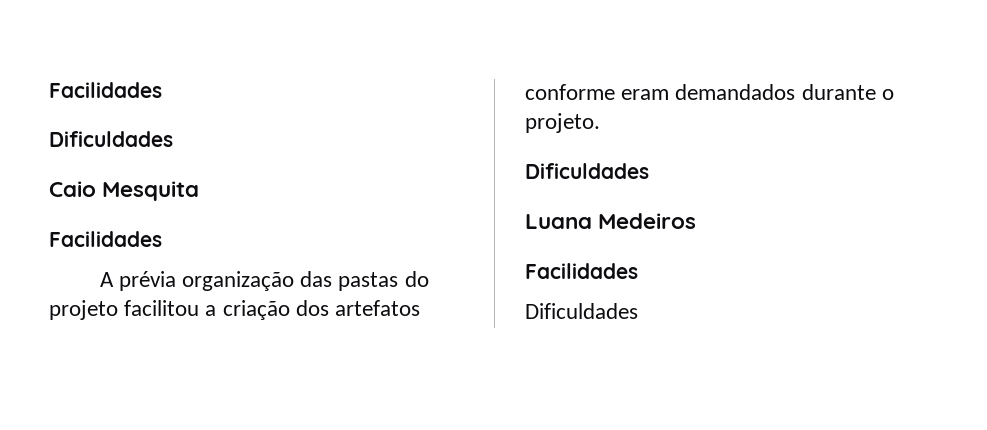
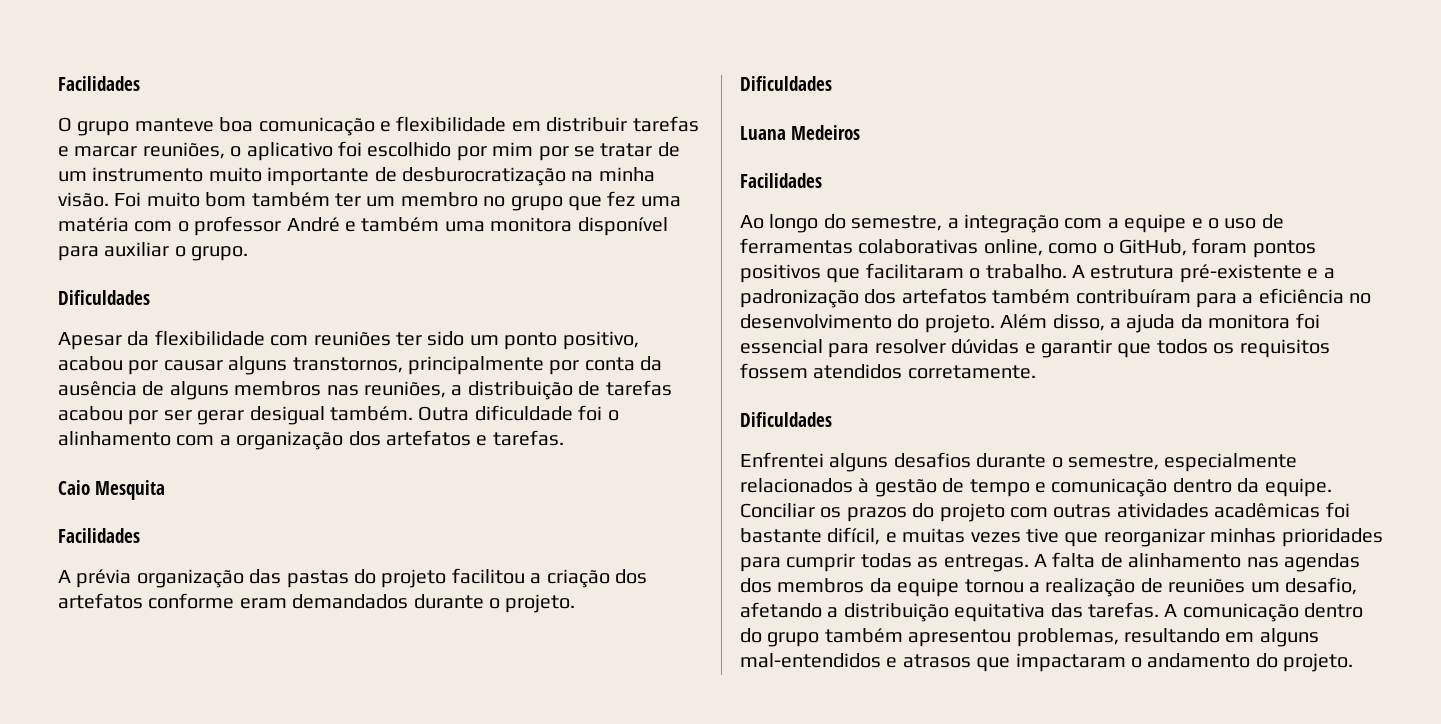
[49,82,162,98] [49,131,173,147] Facilidades // Dificuldades -> [58,76,140,91] [58,116,699,136] [58,141,680,161] [58,167,655,186] [58,191,681,211] [58,216,668,236] [58,242,249,261] [58,290,150,305] [58,330,639,350] [58,356,663,375] [58,380,672,400] [58,405,619,425] [58,430,564,450] Facilidades // O grupo manteve boa comunicação e flexibilidade em distribuir tarefas e marcar reuniões, o aplicativo foi escolhido por mim por se tratar de um instrumento muito importante de desburocratização na minha visão. Foi muito bom também ter um membro no grupo que fez uma matéria com o professor André e também uma monitora disponível para auxiliar o grupo. // Dificuldades // Apesar da flexibilidade com reuniões ter sido um ponto positivo, acabou por causar alguns transtornos, principalmente por conta da ausência de alguns membros nas reuniões, a distribuição de tarefas acabou por ser gerar desigual também. Outra dificuldade foi o alinhamento com a organização dos artefatos e tarefas.
[525,303,638,319] Dificuldades -> [740,214,1284,233] [740,238,1316,258] [740,263,1335,283] [740,288,1372,308] [740,313,1320,333] [740,339,1330,358] [740,363,1036,379] [740,412,832,427] [740,452,1298,472] [740,478,1332,497] [740,502,1350,522] [740,527,1383,547] [740,552,1360,572] [740,577,1357,597] [740,602,1364,622] [740,628,1319,647] [740,653,1354,672] Ao longo do semestre, a integração com a equipe e o uso de ferramentas colaborativas online, como o GitHub, foram pontos positivos que facilitaram o trabalho. A estrutura pré-existente e a padronização dos artefatos também contribuíram para a eficiência no desenvolvimento do projeto. Além disso, a ajuda da monitora foi essencial para resolver dúvidas e garantir que todos os requisitos fossem atendidos corretamente. // Dificuldades // Enfrentei alguns desafios durante o semestre, especialmente relacionados à gestão de tempo e comunicação dentro da equipe. Conciliar os prazos do projeto com outras atividades acadêmicas foi bastante difícil, e muitas vezes tive que reorganizar minhas prioridades para cumprir todas as entregas. A falta de alinhamento nas agendas dos membros da equipe tornou a realização de reuniões um desafio, afetando a distribuição equitativa das tarefas. A comunicação dentro do grupo também apresentou problemas, resultando em alguns mal-entendidos e atrasos que impactaram o andamento do projeto.

